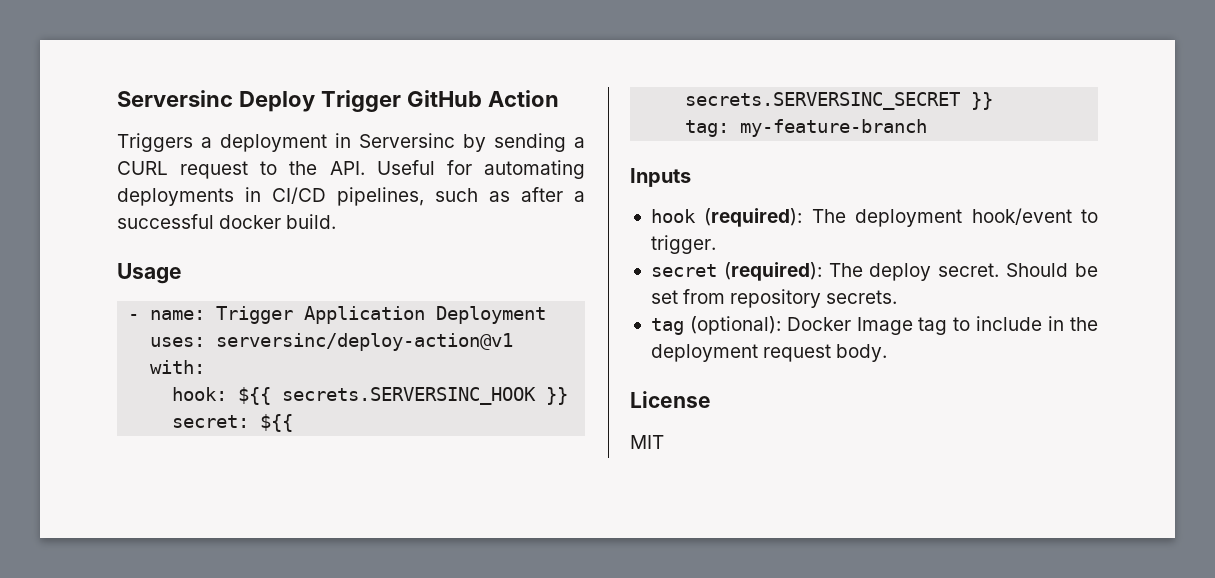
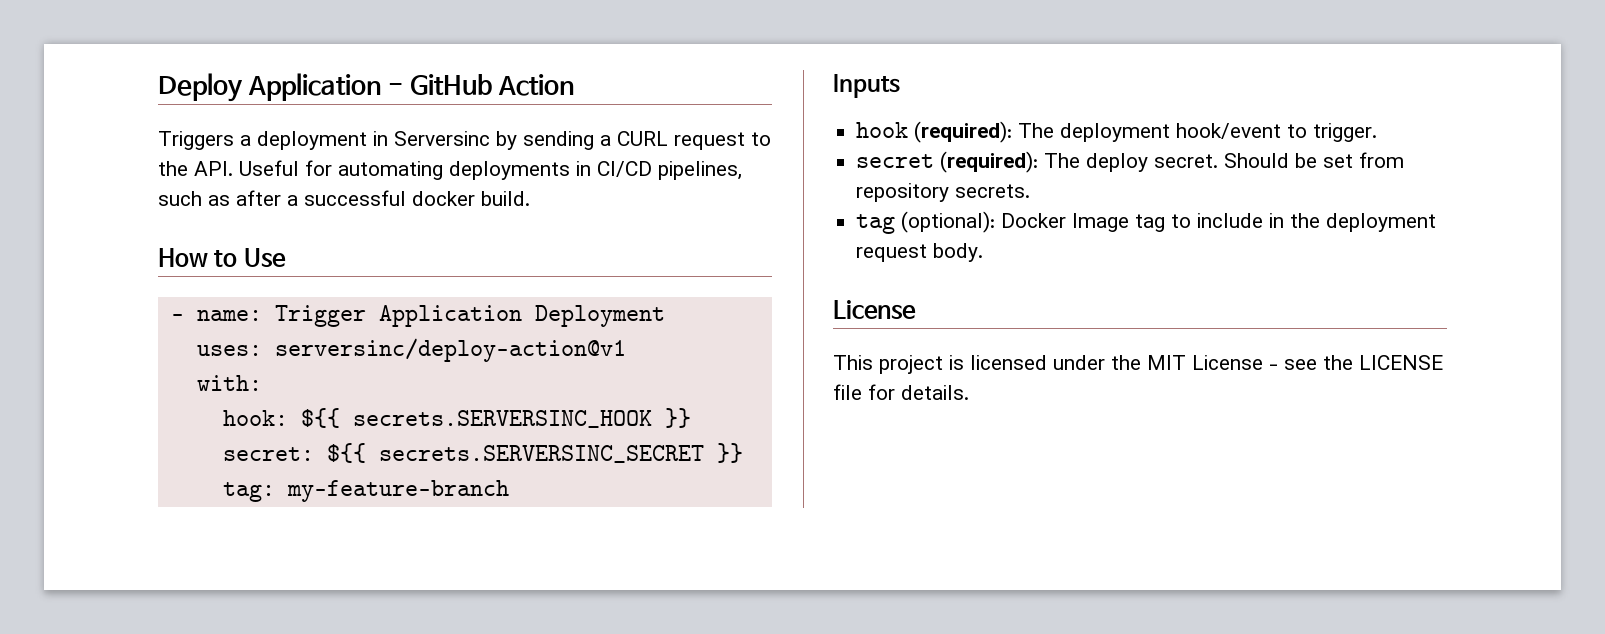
[117,90,401,112] Serversinc Deploy Trigger -> [158,73,404,102] Deploy Application -
[117,263,182,284] Usage -> [158,248,286,268] How to Use
[630,435,664,449] MIT -> [833,355,1443,374] [833,384,969,400] This project is licensed under the MIT License - see the LICENSE file for details.

